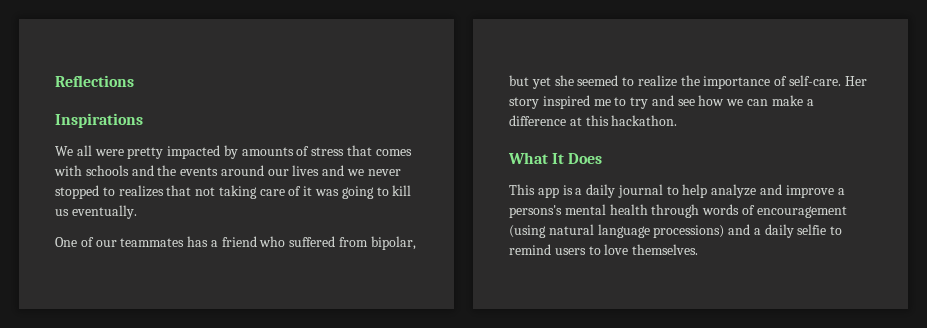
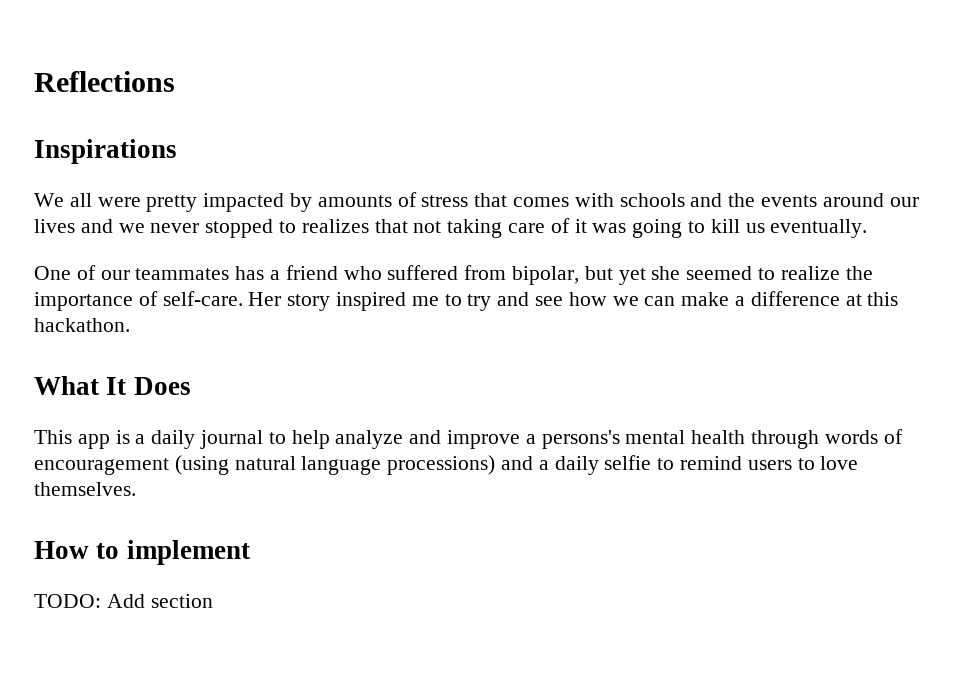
(699, 249) none -> [34,540,250,565] [34,594,213,608] // How to implement // TODO: Add section

